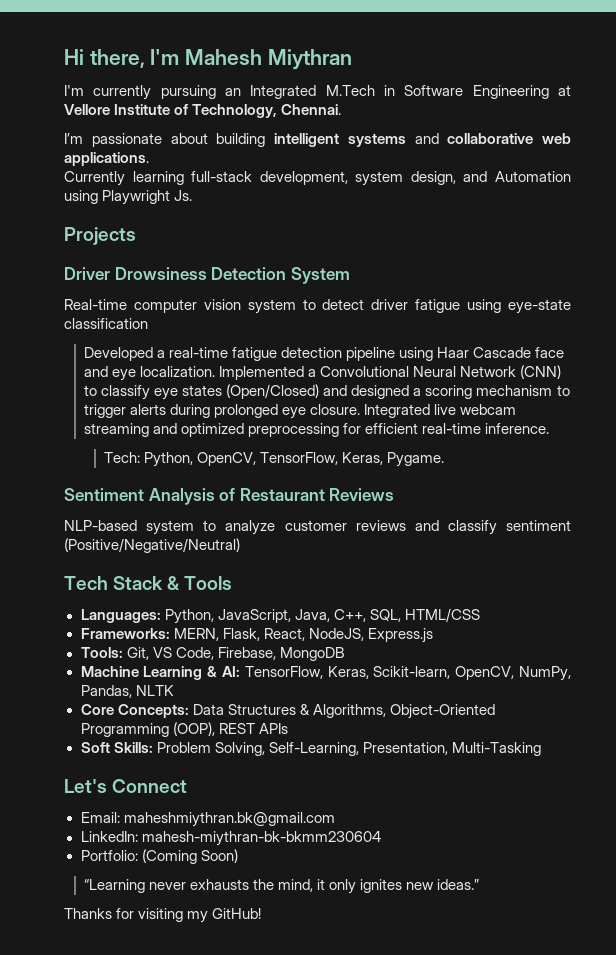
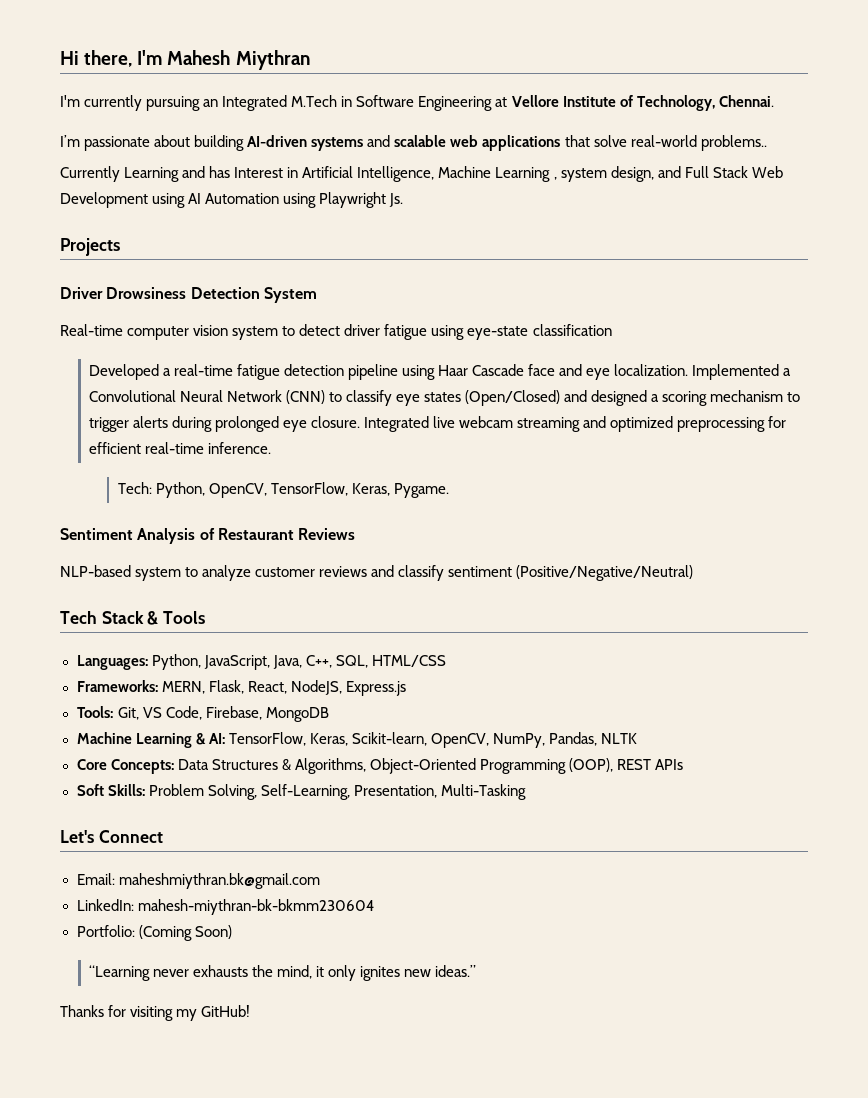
[274,133,339,147] intelligent -> [247,135,308,147] AI-driven
[447,133,571,144] [64,152,149,166] [64,171,488,186] collaborative web applications. // Currently learning full-stack development, system design, and -> [394,135,767,151] [60,166,783,182] [60,192,202,208] scalable web applications that solve real-world problems.. // Currently Learning and has Interest in Artificial Intelligence, Machine Learning , system design, and Full Stack Web Development using AI

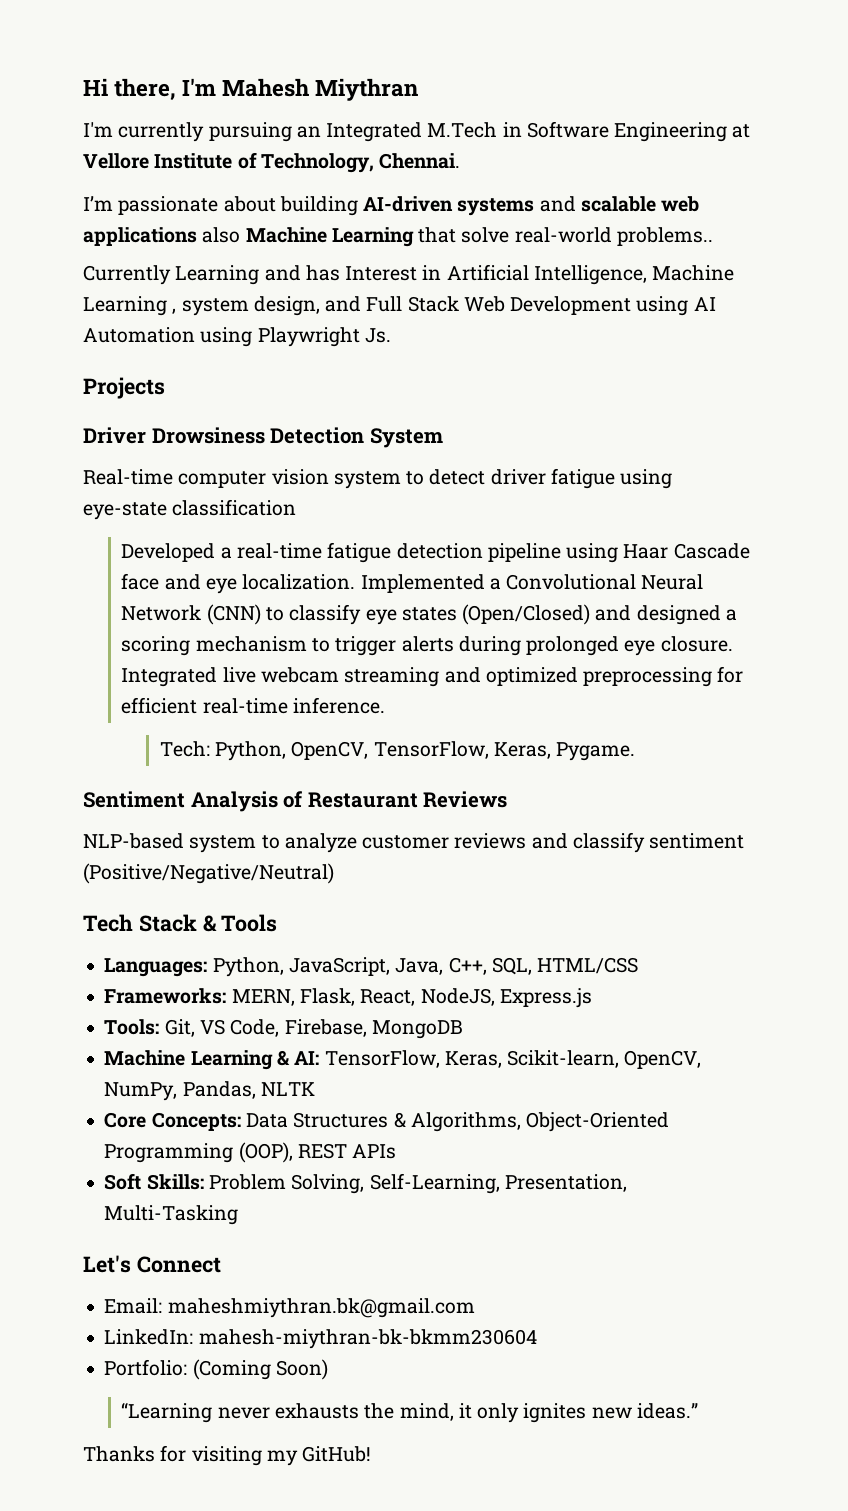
(561, 143) none -> [202,227,414,247] also Machine Learning

